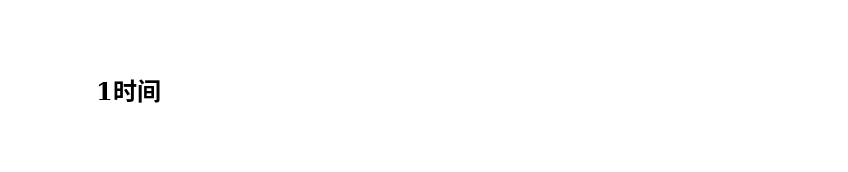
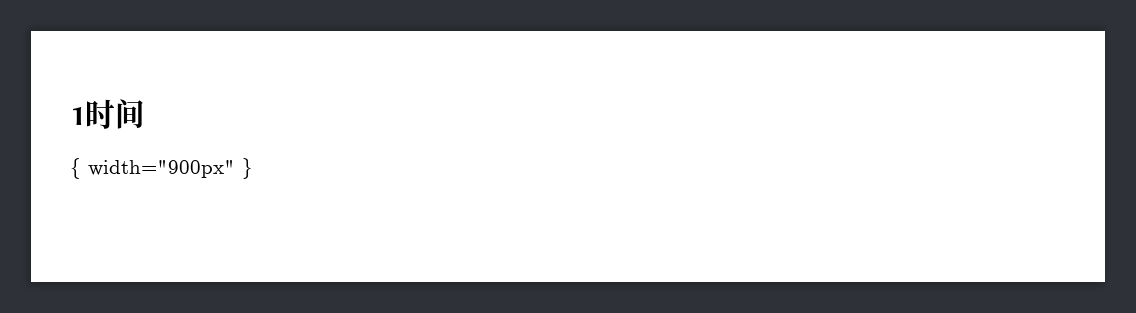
(161, 91) none -> [70,158,253,179] // { width="900px" }

